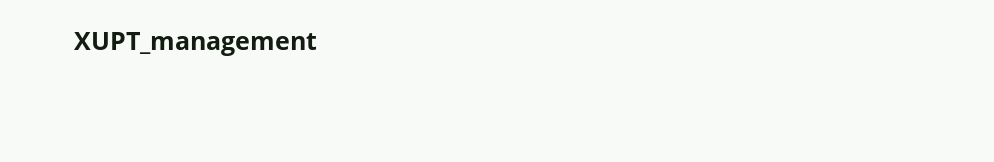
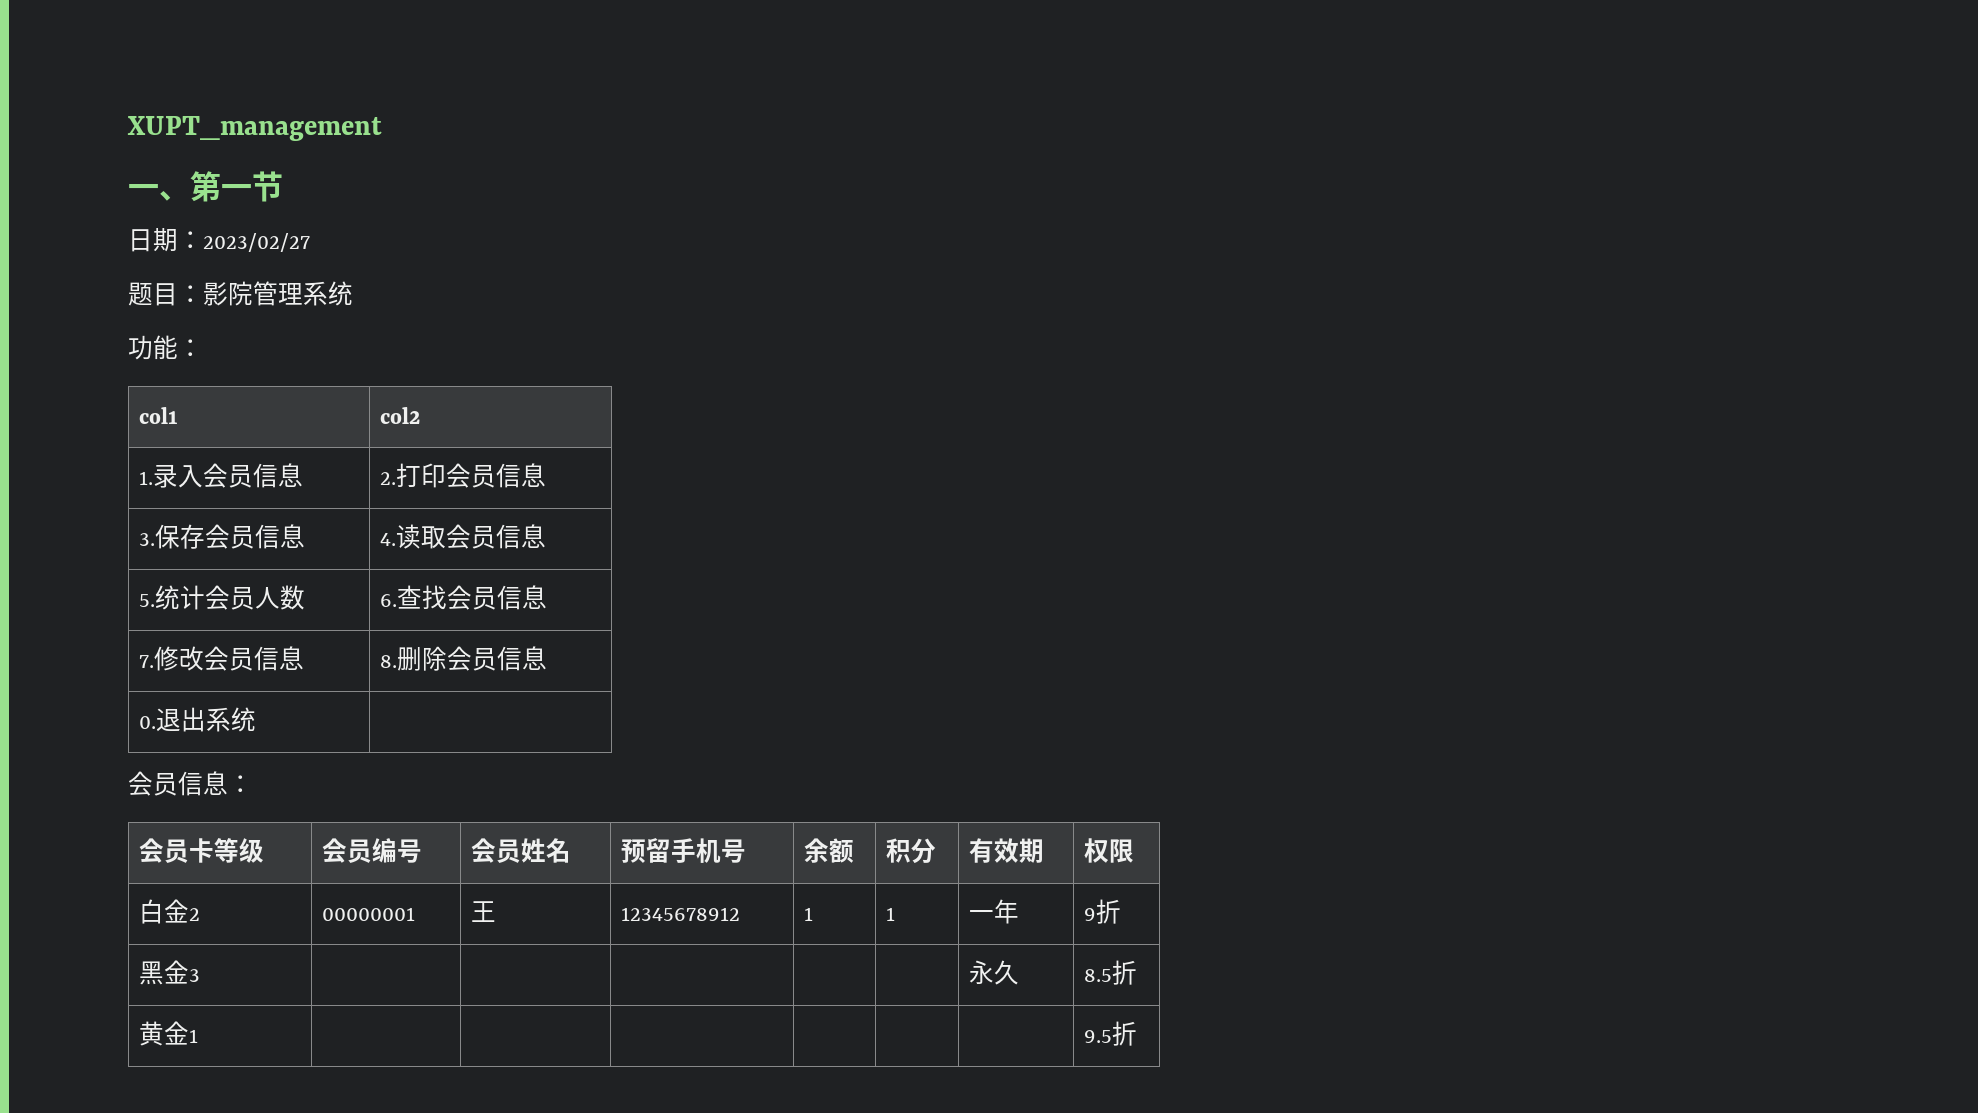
(317, 44) none -> [128,171,283,202] [128,228,310,252] [128,281,353,306] [128,335,203,360] [139,407,179,424] [380,407,421,424] [139,463,304,488] [380,463,547,488] [139,524,306,549] [380,524,547,549] [139,585,306,610] [380,585,548,610] [139,646,305,671] [380,646,548,671] [139,707,257,732] [128,771,253,796] [139,838,265,863] [322,838,423,863] [471,838,572,863] [621,838,747,863] [804,838,855,863] [886,838,937,864] [969,838,1045,863] [1084,838,1135,863] [139,899,201,924] [322,907,416,921] [471,901,497,922] [621,907,741,921] [804,907,814,921] [886,907,896,921] [969,899,1020,924] [1084,899,1122,924] [139,960,201,985] [969,960,1020,985] [1084,960,1138,985] [139,1021,199,1046] [1084,1021,1138,1046] // 一、第一节 // 日期：2023/02/27 // 题目：影院管理系统 // 功能： // col1 | col2 // 1.录入会员信息 | 2.打印会员信息 // 3.保存会员信息 | 4.读取会员信息 // 5.统计会员人数 | 6.查找会员信息 // 7.修改会员信息 | 8.删除会员信息 // 0.退出系统 | // 会员信息： // 会员卡等级 | 会员编号 | 会员姓名 | 预留手机号 | 余额 | 积分 | 有效期 | 权限 // 白金2 | 00000001 | 王 | 12345678912 | 1 | 1 | 一年 | 9折 // 黑金3 | | | | | | 永久 | 8.5折 // 黄金1 | | | | | | | 9.5折

